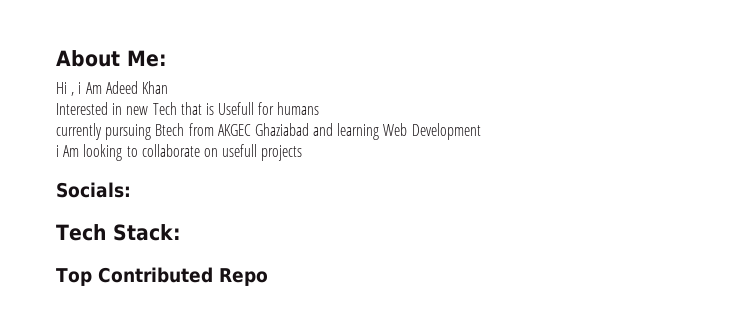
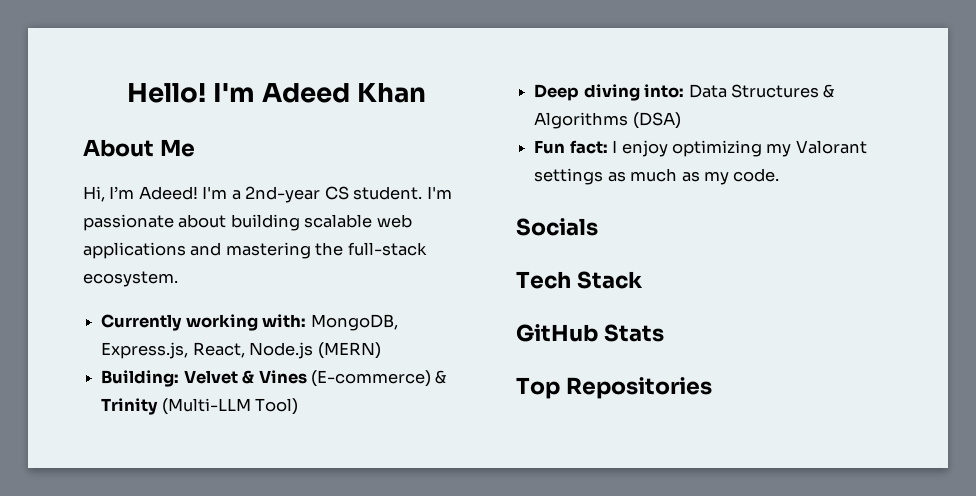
[56,50,167,67] [56,81,168,96] [56,102,320,115] [56,123,481,140] [56,144,303,161] [56,182,131,198] [56,224,181,241] About Me: // Hi , i Am Adeed Khan // Interested in new Tech that is Usefull for humans // currently pursuing Btech from AKGEC Ghaziabad and learning Web Development // i Am looking to collaborate on usefull projects // Socials: // Tech Stack: -> [126,83,427,103] [83,139,195,157] [83,186,452,203] [83,214,412,231] [83,242,427,259] [83,271,178,287] [101,314,398,331] [101,342,381,359] [101,370,447,387] [101,398,299,415] [534,84,835,101] [534,112,681,129] [534,140,867,157] [534,168,780,185] [516,218,598,236] [516,271,643,289] [516,324,664,342] Hello! I'm Adeed Khan // About Me // Hi, I’m Adeed! I'm a 2nd-year CS student. I'm passionate about building scalable web applications and mastering the full-stack ecosystem. // Currently working with: MongoDB, Express.js, React, Node.js (MERN) // Building: Velvet & Vines (E-commerce) & Trinity (Multi-LLM Tool) // Deep diving into: Data Structures & Algorithms (DSA) // Fun fact: I enjoy optimizing my Valorant settings as much as my code. // Socials // Tech Stack // GitHub Stats
[97,267,268,286] Contributed Repo -> [565,377,712,399] Repositories

